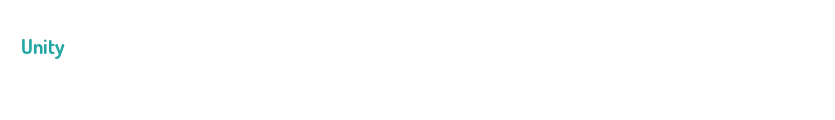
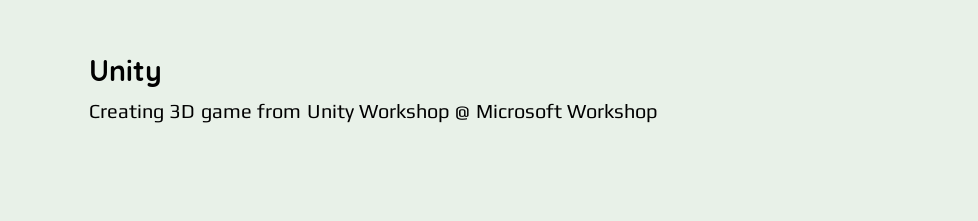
[21,39,65,59] Unity -> [89,59,162,87] [89,103,659,123] Unity // Creating 3D game from Unity Workshop @ Microsoft Workshop

